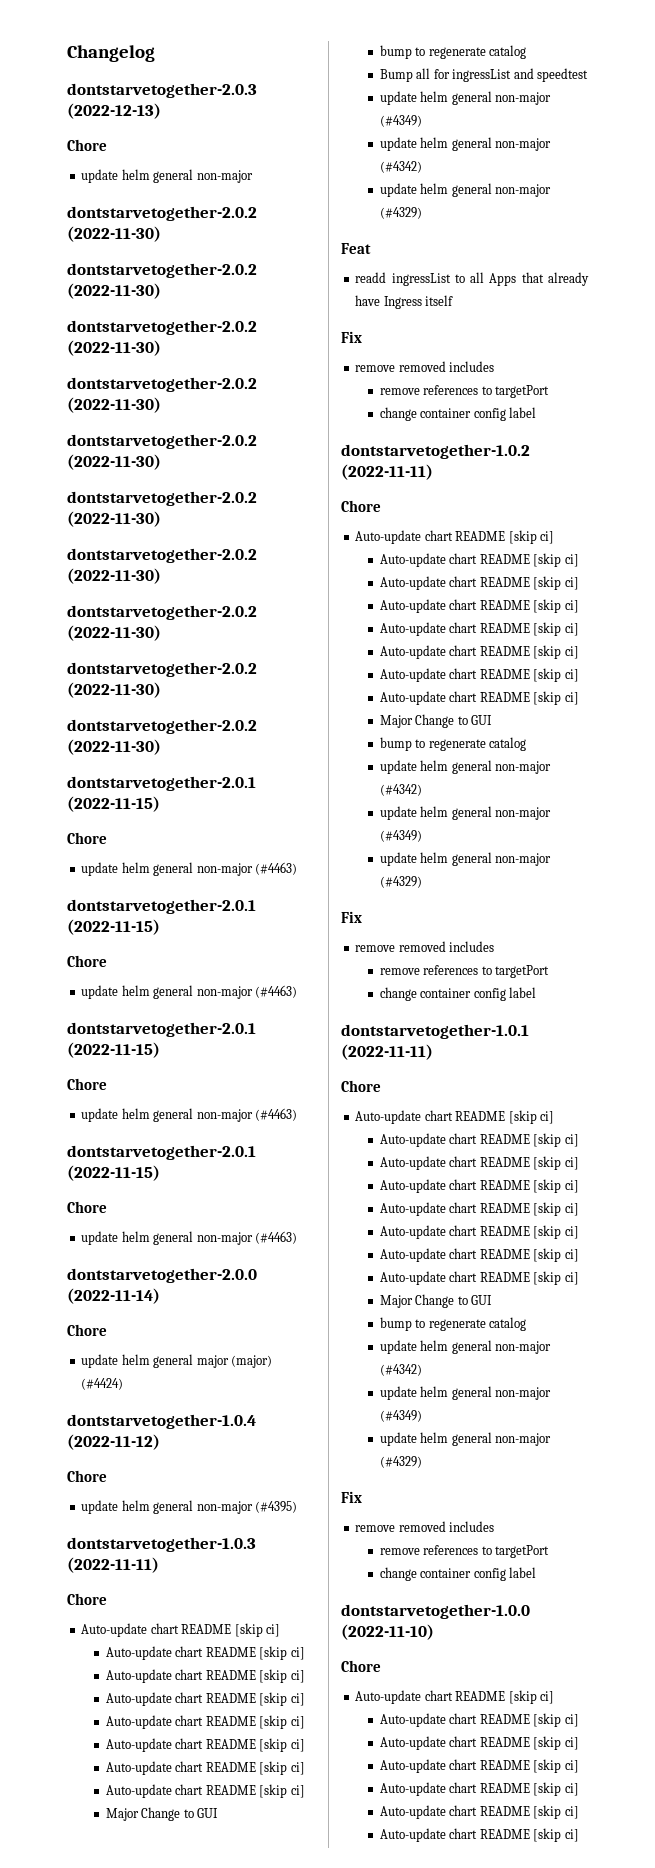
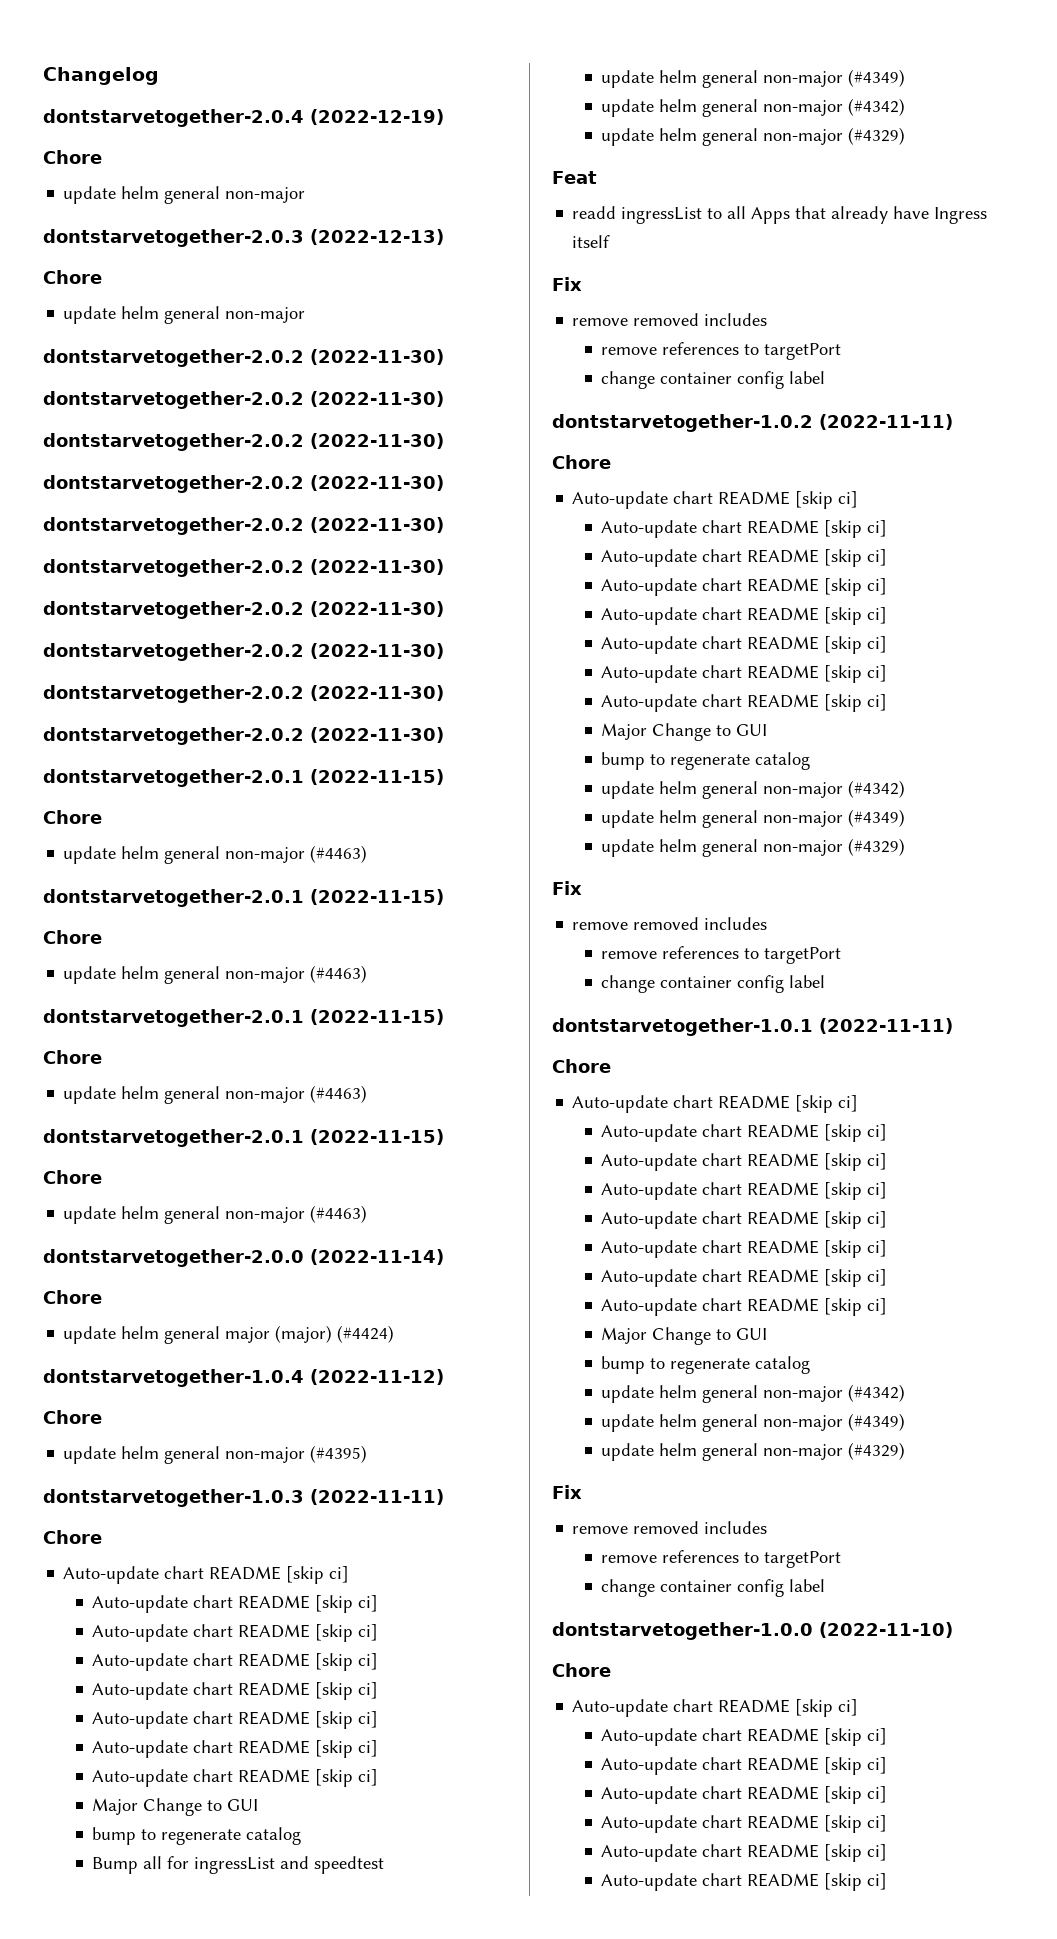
(155, 53) none -> [43,109,444,127] [43,150,102,164] [63,186,306,204] // dontstarvetogether-2.0.4 (2022-12-19) // Chore // update helm general non-major

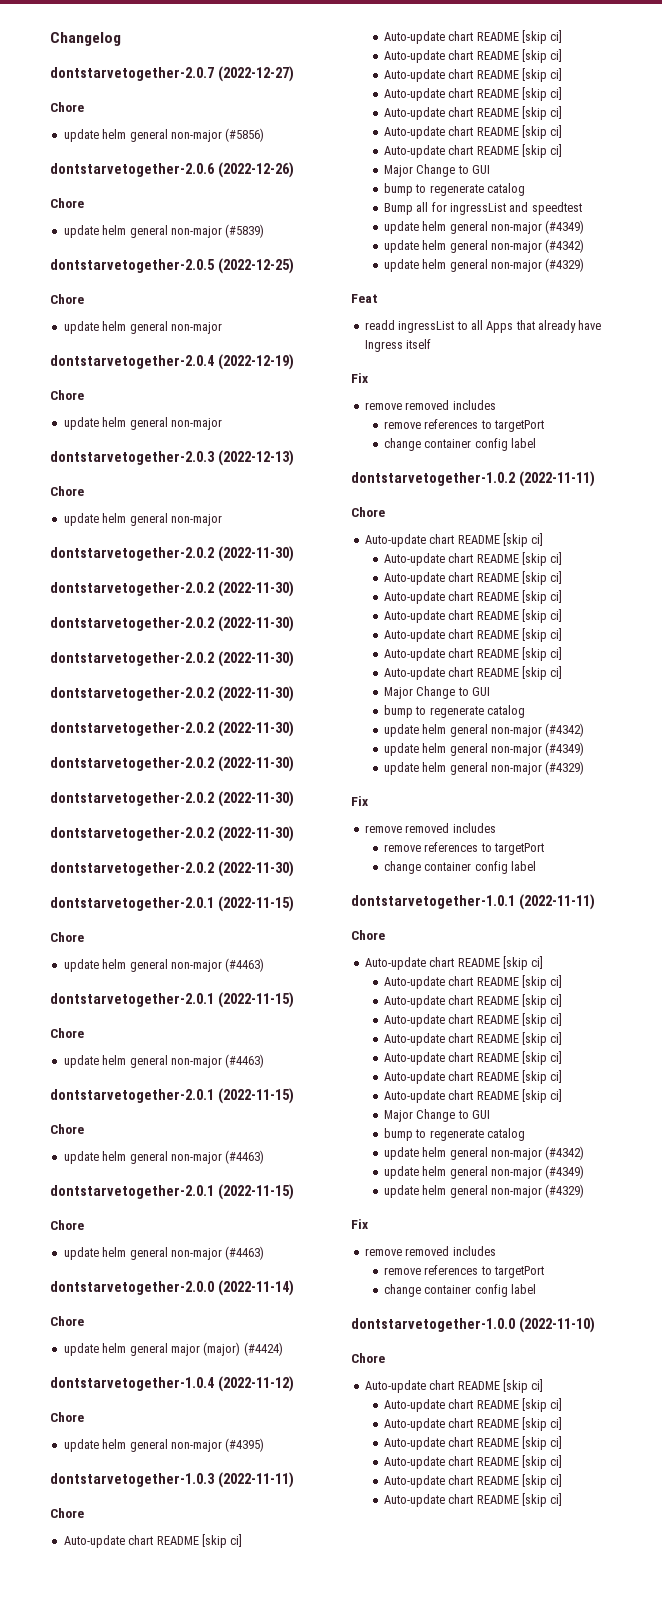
(159, 76) none -> [50,66,294,82] [50,102,84,112] [63,128,265,142] [50,162,294,178] [50,198,84,208] [63,224,265,238] [50,258,294,274] [50,294,84,304] [63,321,222,334] // dontstarvetogether-2.0.7 (2022-12-27) // Chore // update helm general non-major (#5856) // dontstarvetogether-2.0.6 (2022-12-26) // Chore // update helm general non-major (#5839) // dontstarvetogether-2.0.5 (2022-12-25) // Chore // update helm general non-major

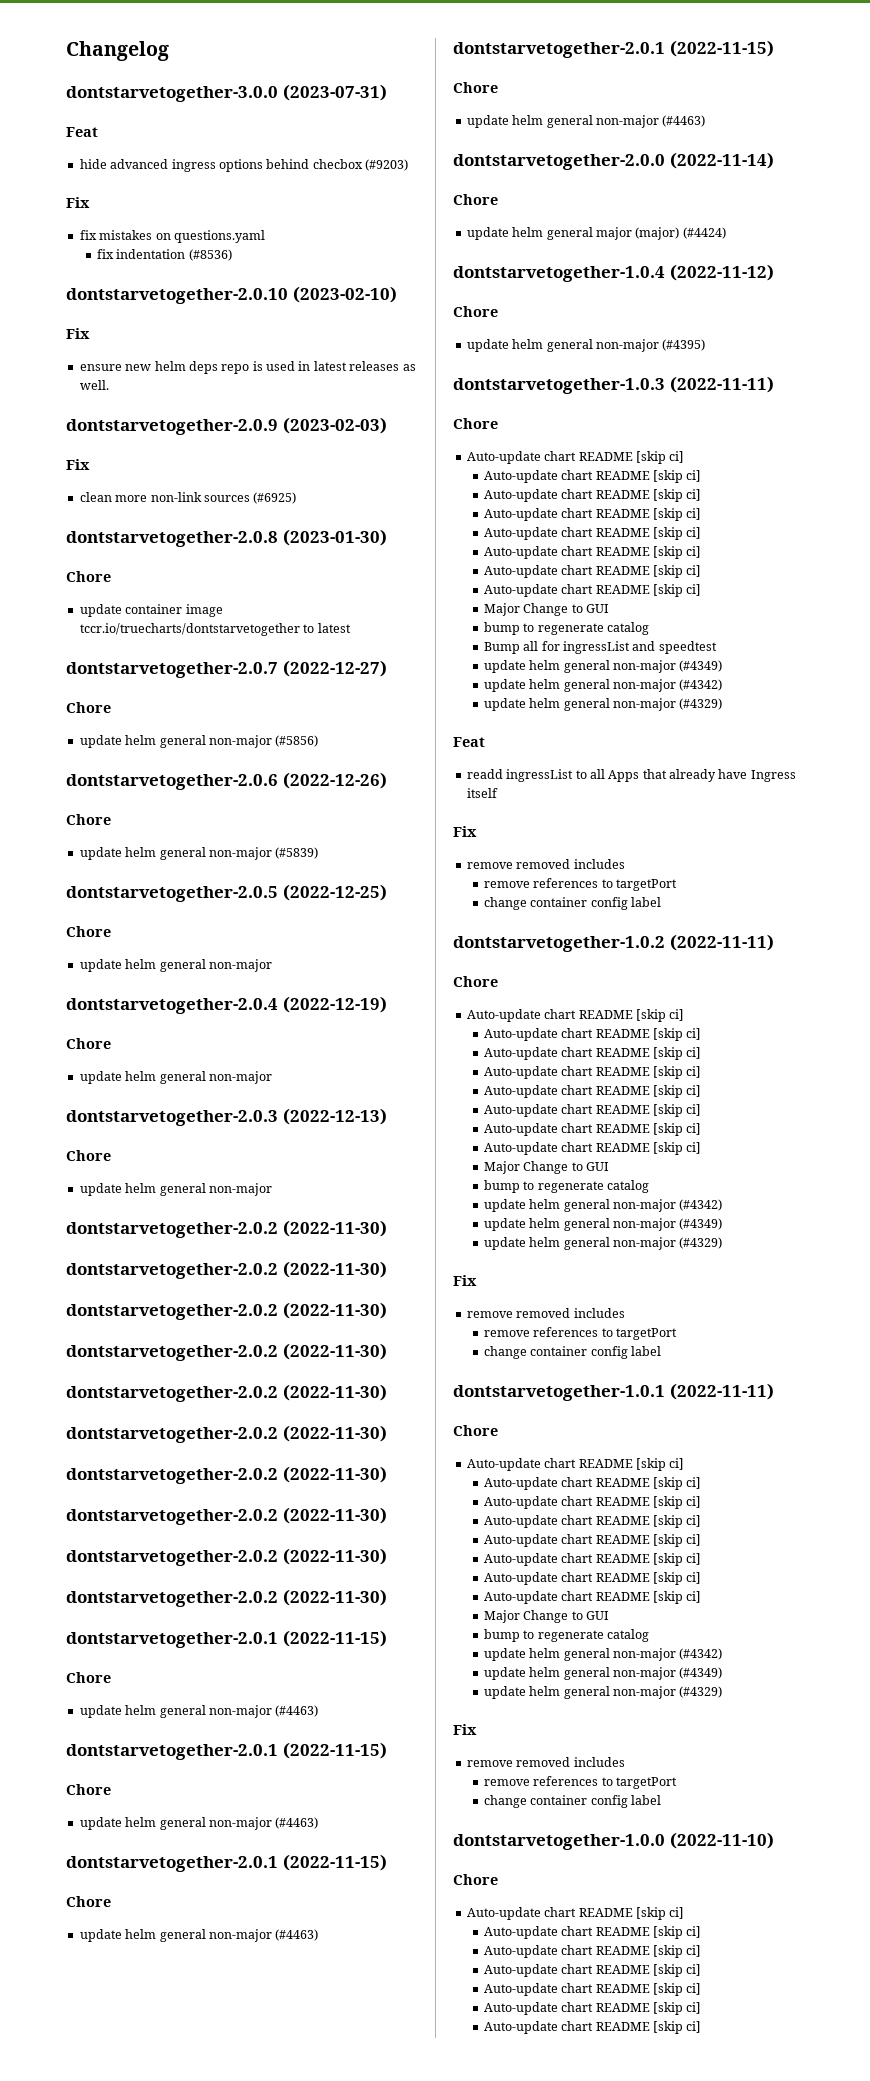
(121, 39) none -> [66,84,387,102] [66,127,98,137] [79,159,408,172] [66,197,90,208] [79,230,265,243] [96,249,232,261] [66,286,397,304] [66,328,90,339] [79,361,416,374] [79,380,109,390] [66,417,387,435] [66,459,90,470] [79,492,297,504] [66,529,387,547] [66,571,111,582] [79,604,223,617] [79,623,351,636] // dontstarvetogether-3.0.0 (2023-07-31) // Feat // hide advanced ingress options behind checbox (#9203) // Fix // fix mistakes on questions.yaml // fix indentation (#8536) // dontstarvetogether-2.0.10 (2023-02-10) // Fix // ensure new helm deps repo is used in latest releases as well. // dontstarvetogether-2.0.9 (2023-02-03) // Fix // clean more non-link sources (#6925) // dontstarvetogether-2.0.8 (2023-01-30) // Chore // update container image tccr.io/truecharts/dontstarvetogether to latest

